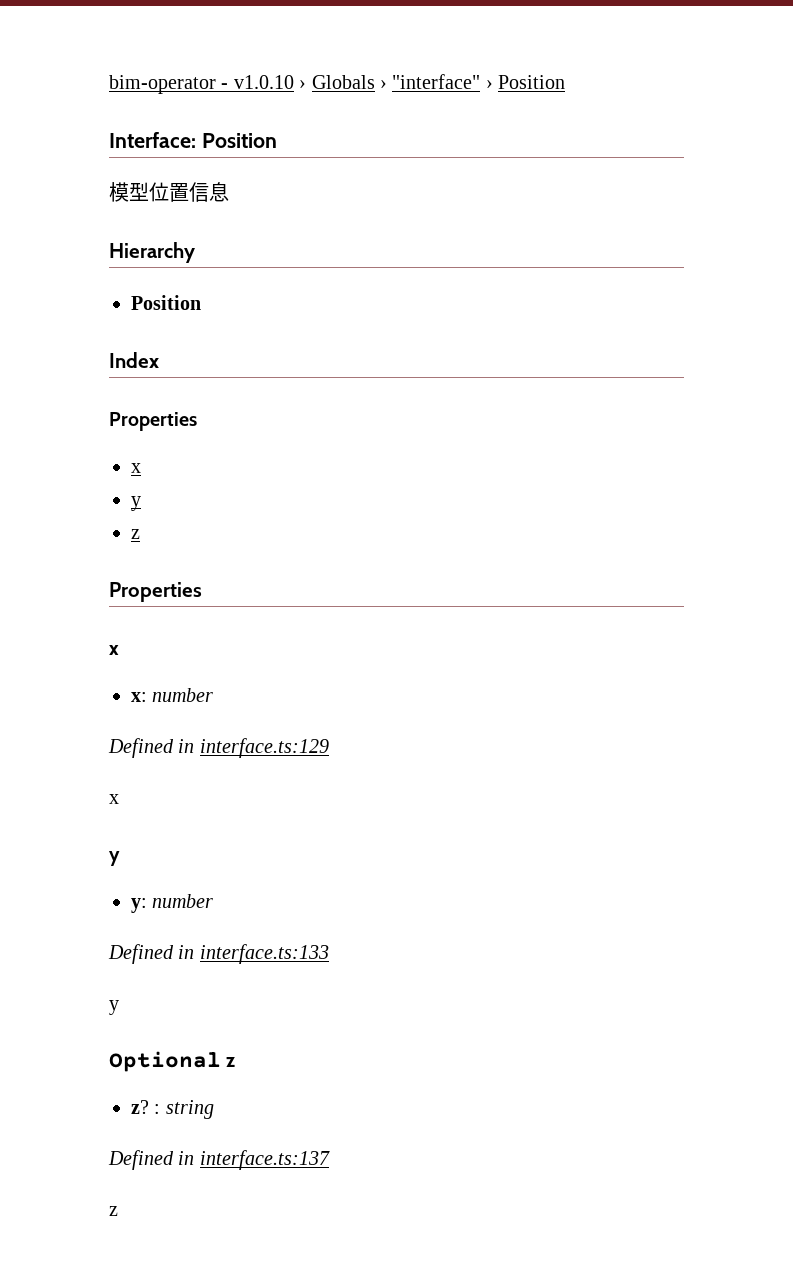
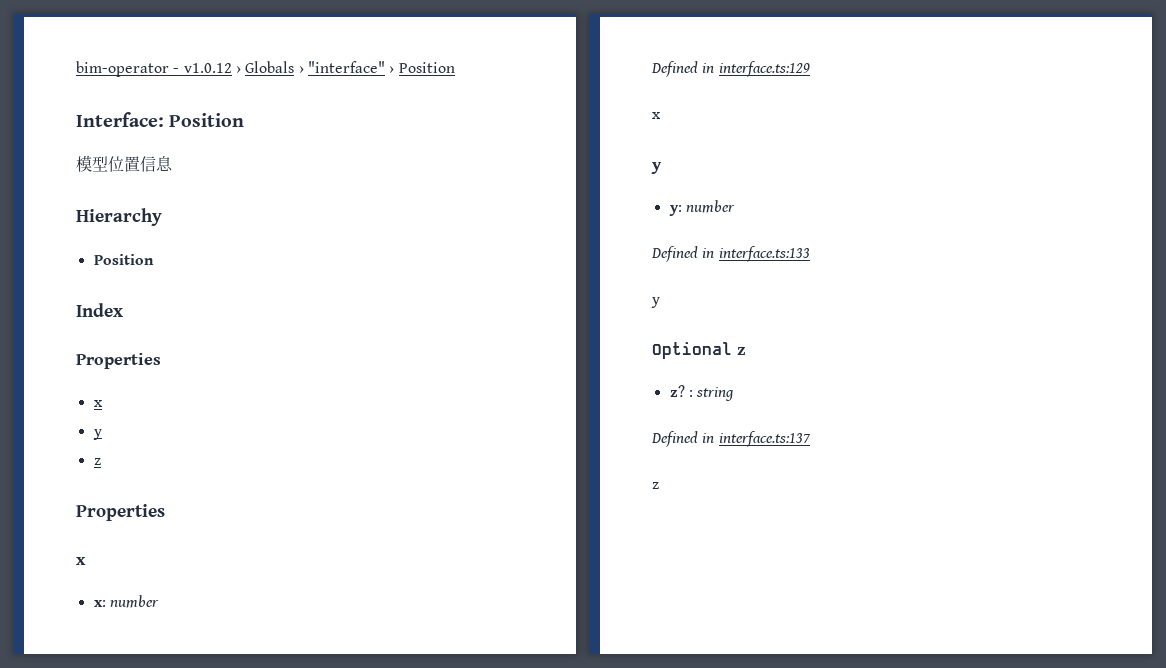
[233,75,294,89] v1.0.10 -> [183,63,232,73] v1.0.12

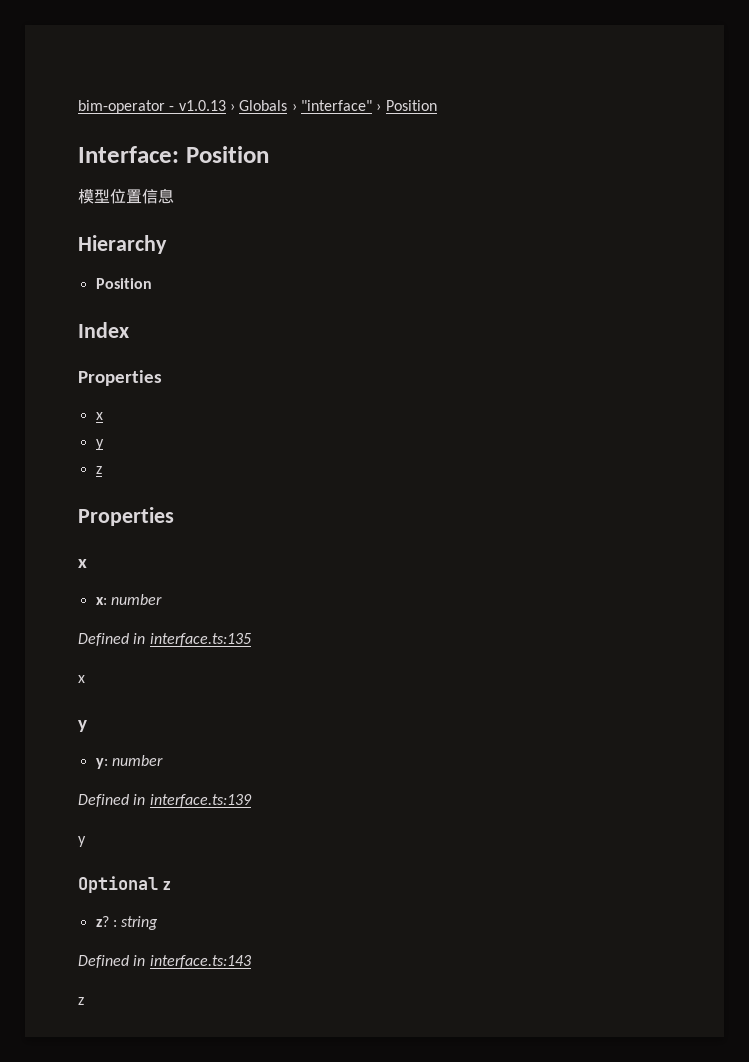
[183,63,232,73] v1.0.12 -> [178,100,226,111] v1.0.13
[718,61,810,77] interface.ts:129 -> [149,633,251,646] interface.ts:135
[718,246,810,262] interface.ts:133 -> [149,794,252,807] interface.ts:139
[718,431,811,447] interface.ts:137 -> [149,955,251,968] interface.ts:143

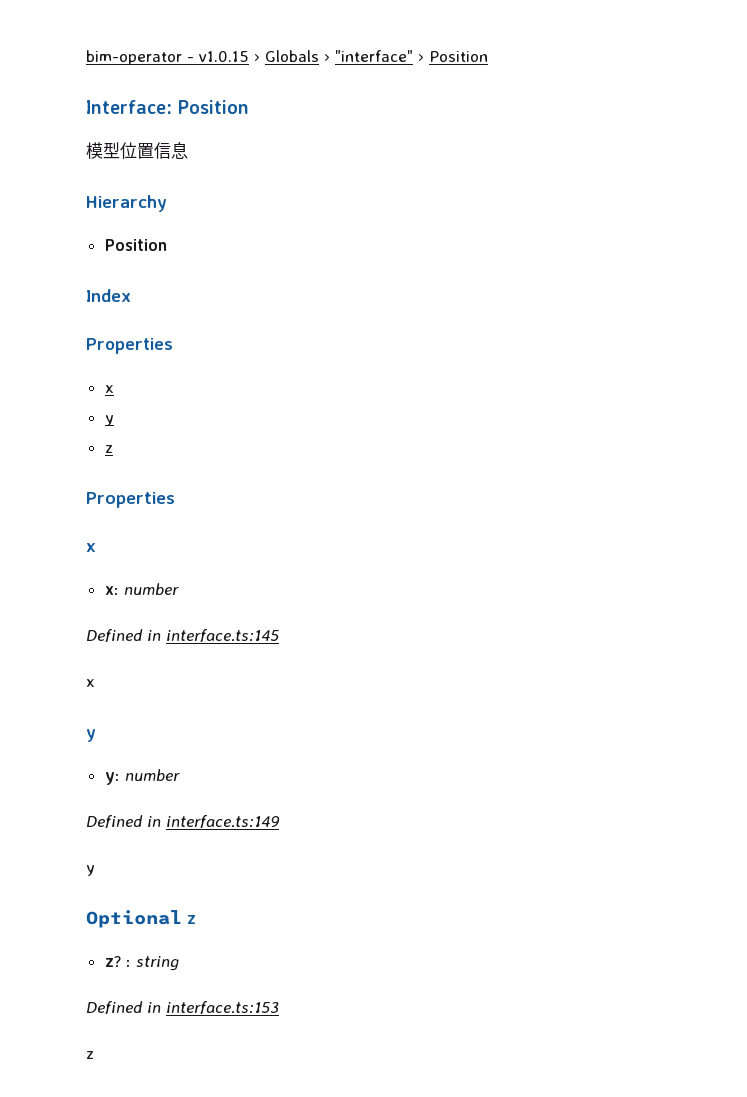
[178,100,226,111] v1.0.13 -> [199,51,249,62] v1.0.15
[149,633,251,646] interface.ts:135 -> [166,629,279,642] interface.ts:145
[149,794,252,807] interface.ts:139 -> [166,815,280,828] interface.ts:149
[149,955,251,968] interface.ts:143 -> [166,1001,279,1014] interface.ts:153

